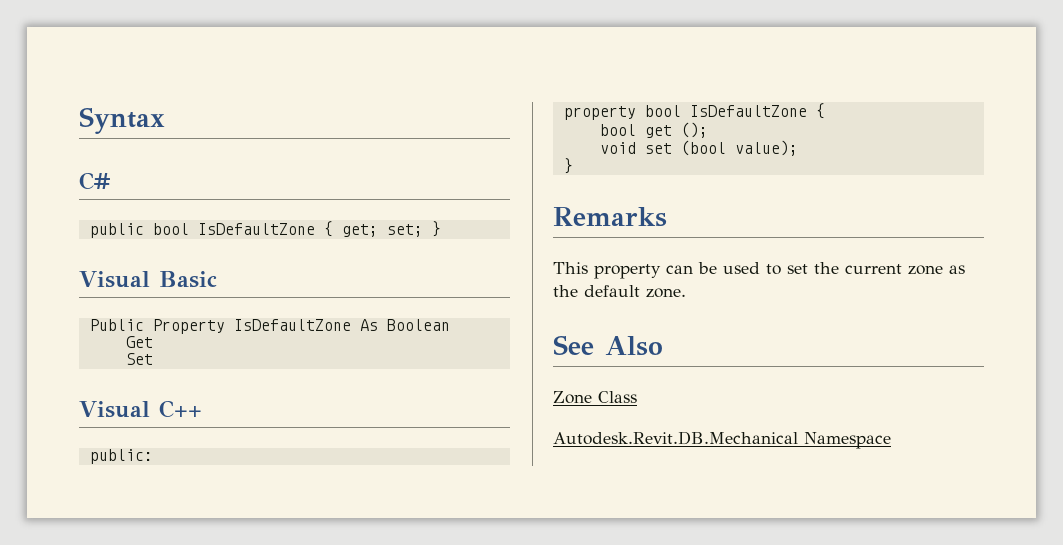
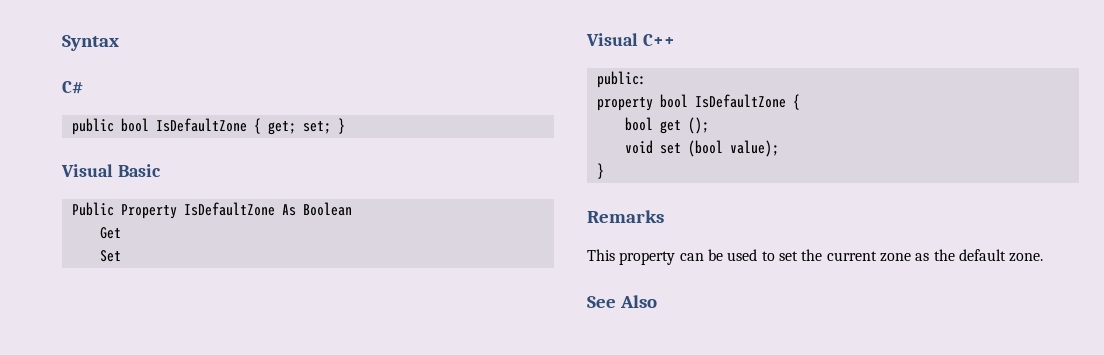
[553,391,637,404] [553,431,891,449] // Zone Class // Autodesk.Revit.DB.Mechanical Namespace -> (657, 301) none

